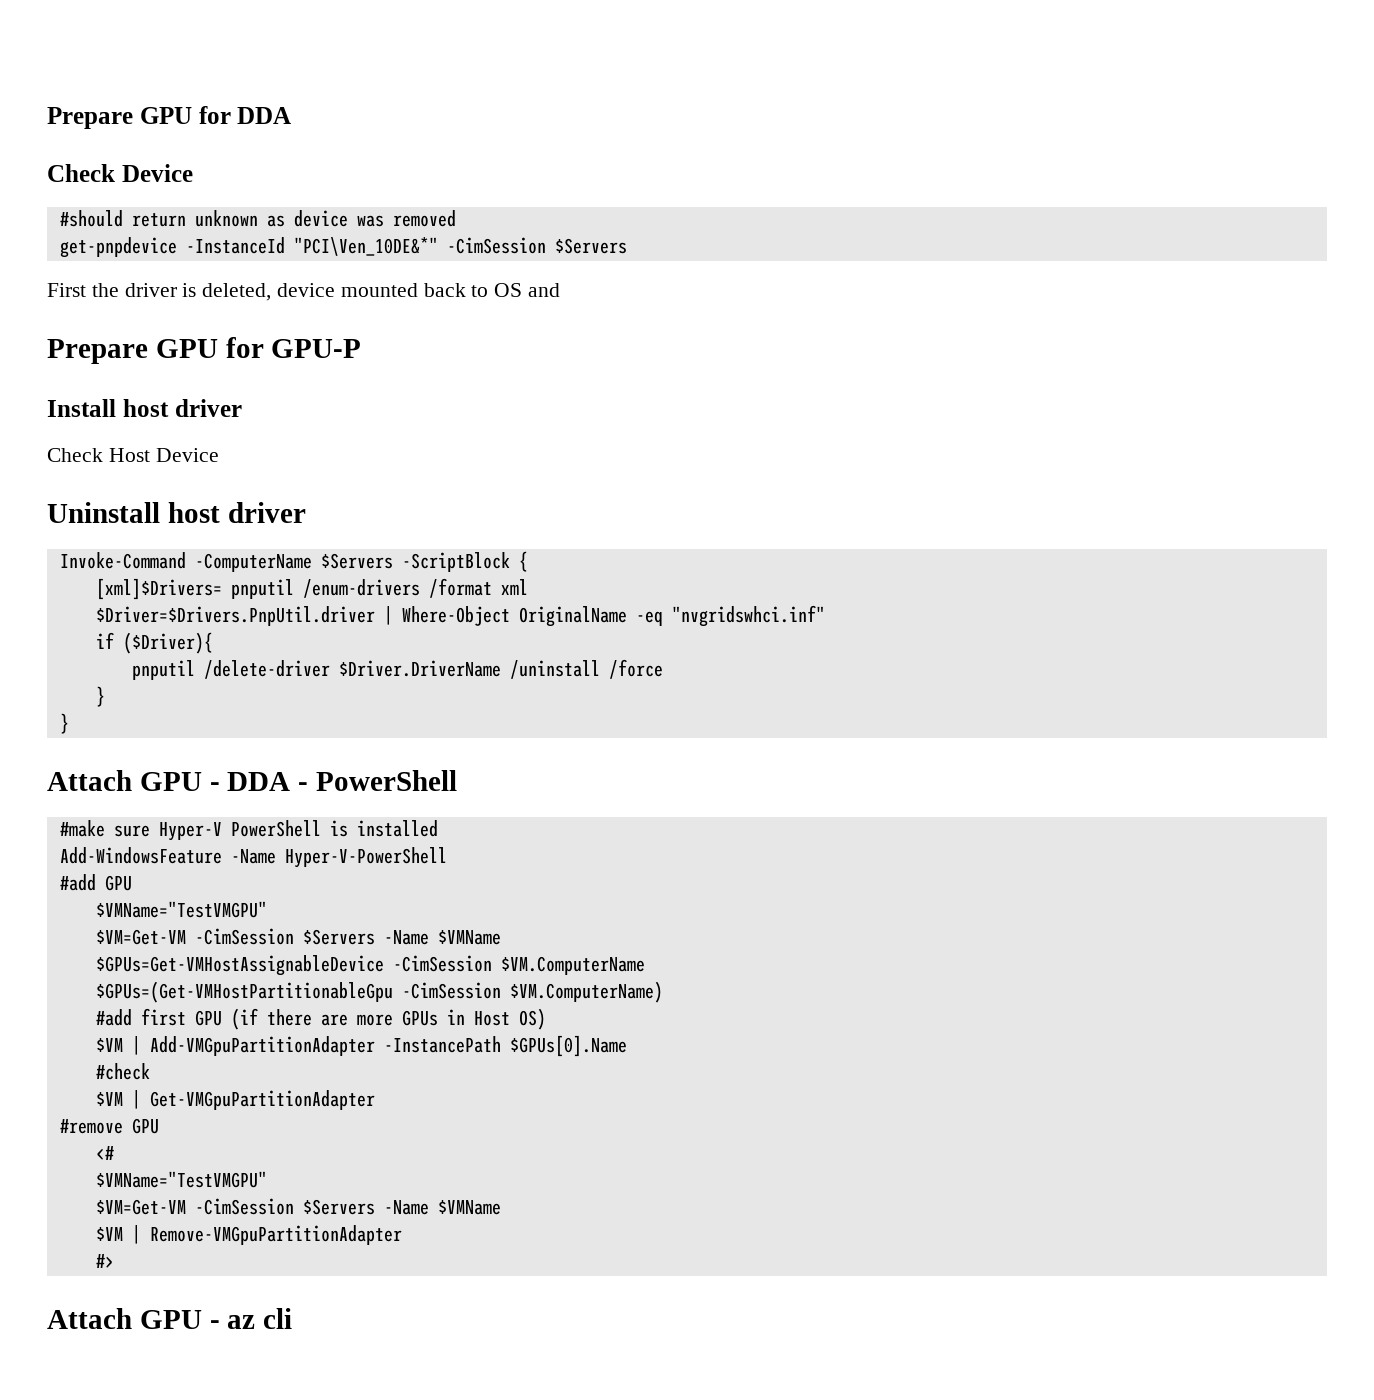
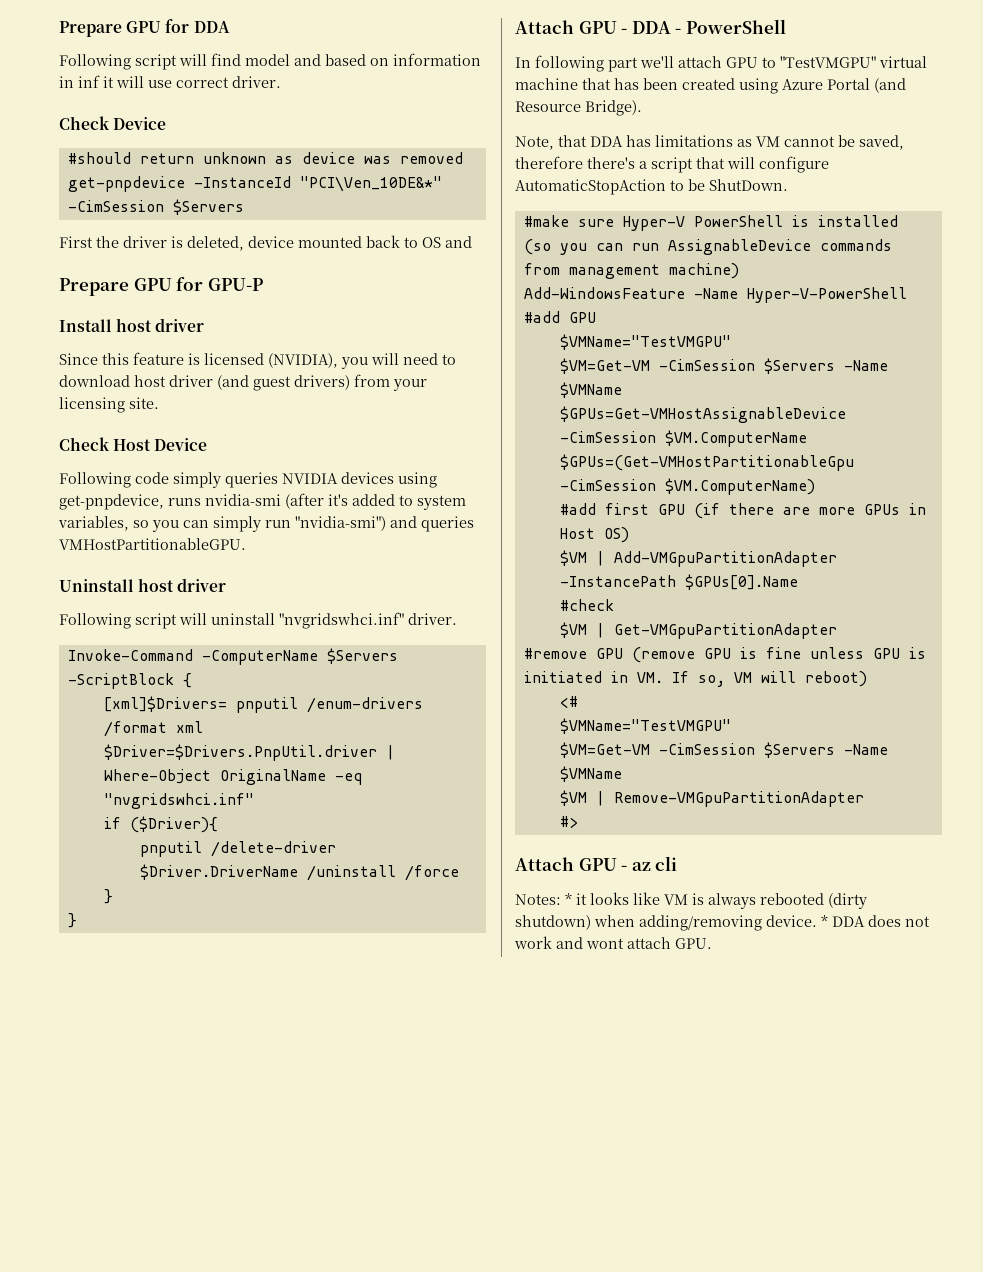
(292, 115) none -> [59,53,481,70] [59,75,281,88] // Following script will find model and based on information in inf it will use correct driver.
[47,448,219,462] [47,502,306,523] Check Host Device // Uninstall host driver -> [59,352,456,369] [59,374,427,391] [59,397,159,413] [59,437,208,451] [59,472,437,488] [59,493,466,510] [58,516,474,532] [59,538,246,550] [59,578,227,592] [59,612,457,629] Since this feature is licensed (NVIDIA), you will need to download host driver (and guest drivers) from your licensing site. // Check Host Device // Following code simply queries NVIDIA devices using get-pnpdevice, runs nvidia-smi (after it's added to system variables, so you can simply run "nvidia-smi") and queries VMHostPartitionableGPU. // Uninstall host driver // Following script will uninstall "nvgridswhci.inf" driver.
(458, 780) none -> [515,55,927,72] [515,78,906,94] [515,100,642,116] [515,135,904,150] [515,156,829,173] [515,179,788,195] // In following part we'll attach GPU to "TestVMGPU" virtual machine that has been created using Azure Portal (and Resource Bridge). // Note, that DDA has limitations as VM cannot be saved, therefore there's a script that will configure AutomaticStopAction to be ShutDown.
(438, 828) none -> [523,239,892,255] [523,263,739,279] (so you can run AssignableDevice commands from management machine)
(159, 1126) none -> [631,647,926,663] [523,671,867,687] (remove GPU is fine unless GPU is initiated in VM. If so, VM will reboot)
(293, 1318) none -> [515,892,867,909] [515,915,930,931] [514,936,712,949] // Notes: * it looks like VM is always rebooted (dirty shutdown) when adding/removing device. * DDA does not work and wont attach GPU.

